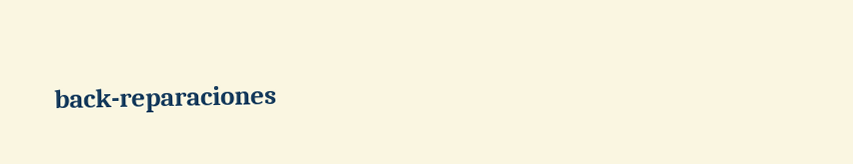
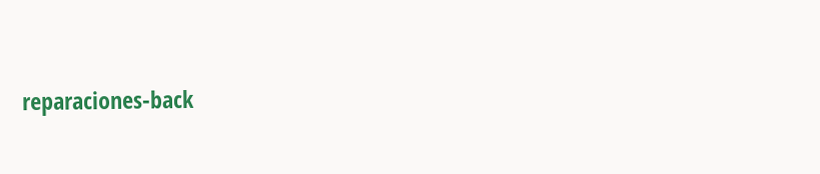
[54,84,277,115] back-reparaciones -> [22,89,195,117] reparaciones-back

